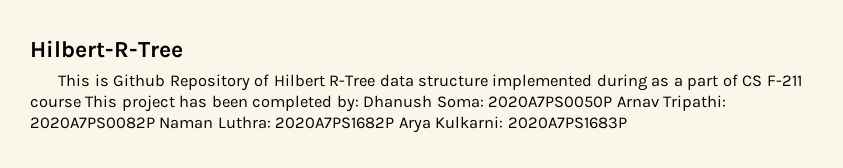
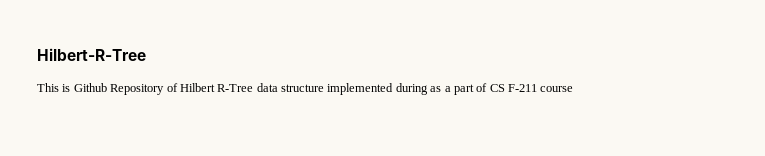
[85,95,727,112] [30,116,627,133] This project has been completed by: Dhanush Soma: 2020A7PS0050P Arnav Tripathi: 2020A7PS0082P Naman Luthra: 2020A7PS1682P Arya Kulkarni: 2020A7PS1683P -> (574, 89) none

